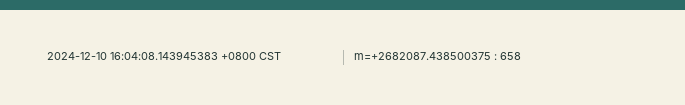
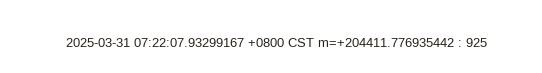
[47,51,521,60] 2024-12-10 16:04:08.143945383 +0800 CST m=+2682087.438500375 : 658 -> [66,38,487,47] 2025-03-31 07:22:07.93299167 +0800 CST m=+204411.776935442 : 925

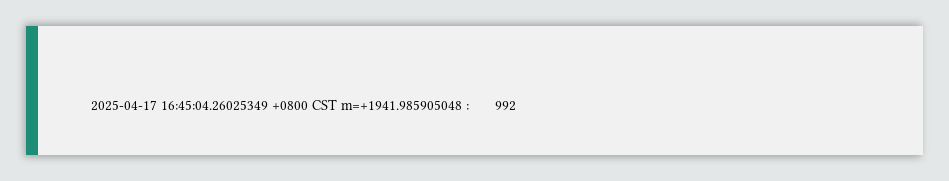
[66,38,487,47] 2025-03-31 07:22:07.93299167 +0800 CST m=+204411.776935442 : 925 -> [91,99,516,111] 2025-04-17 16:45:04.26025349 +0800 CST m=+1941.985905048 : 992

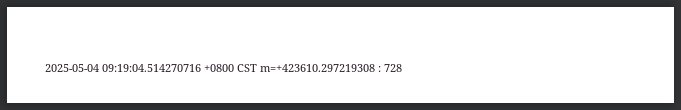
[91,99,516,111] 2025-04-17 16:45:04.26025349 +0800 CST m=+1941.985905048 : 992 -> [45,64,402,72] 2025-05-04 09:19:04.514270716 +0800 CST m=+423610.297219308 : 728

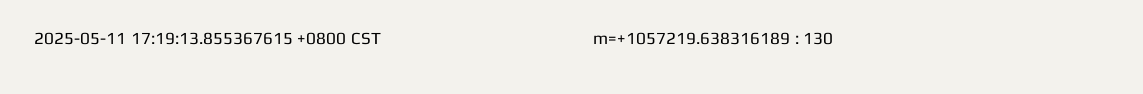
[45,64,402,72] 2025-05-04 09:19:04.514270716 +0800 CST m=+423610.297219308 : 728 -> [34,32,834,45] 2025-05-11 17:19:13.855367615 +0800 CST m=+1057219.638316189 : 130

